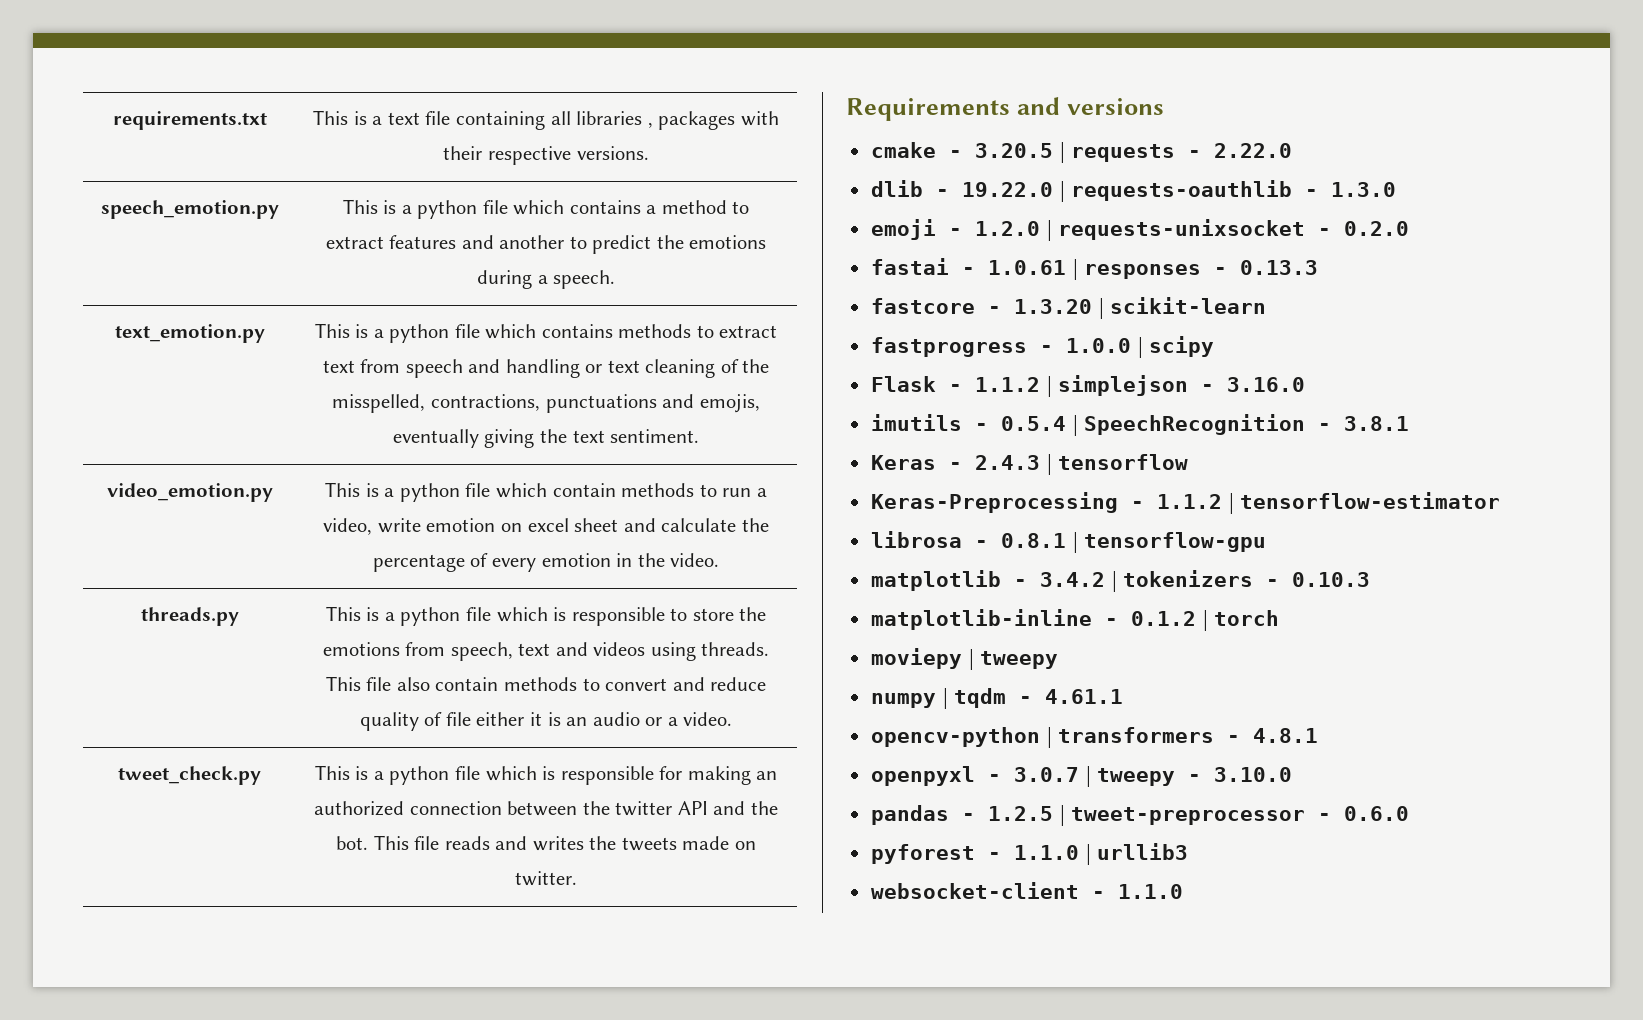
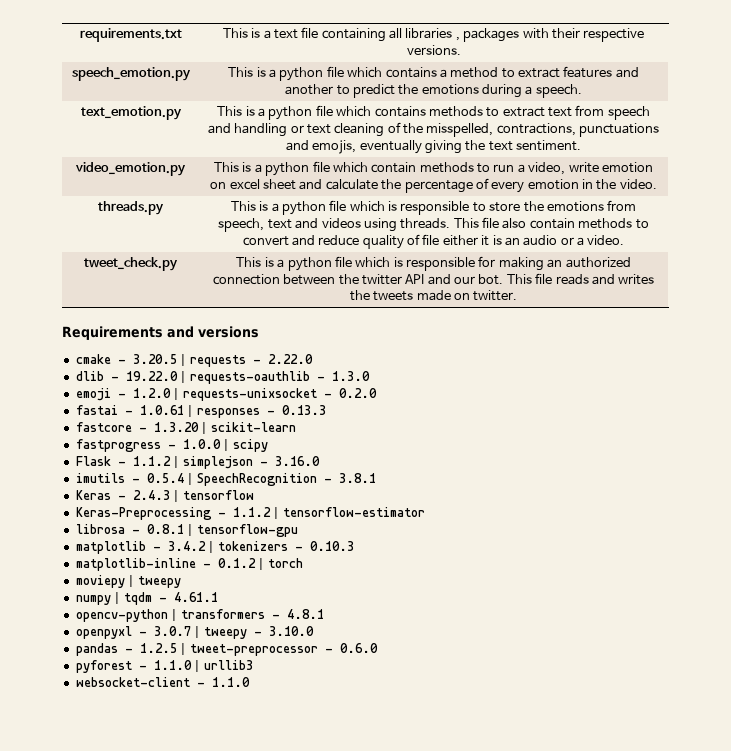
[750,801,778,815] the -> [454,276,475,284] our

